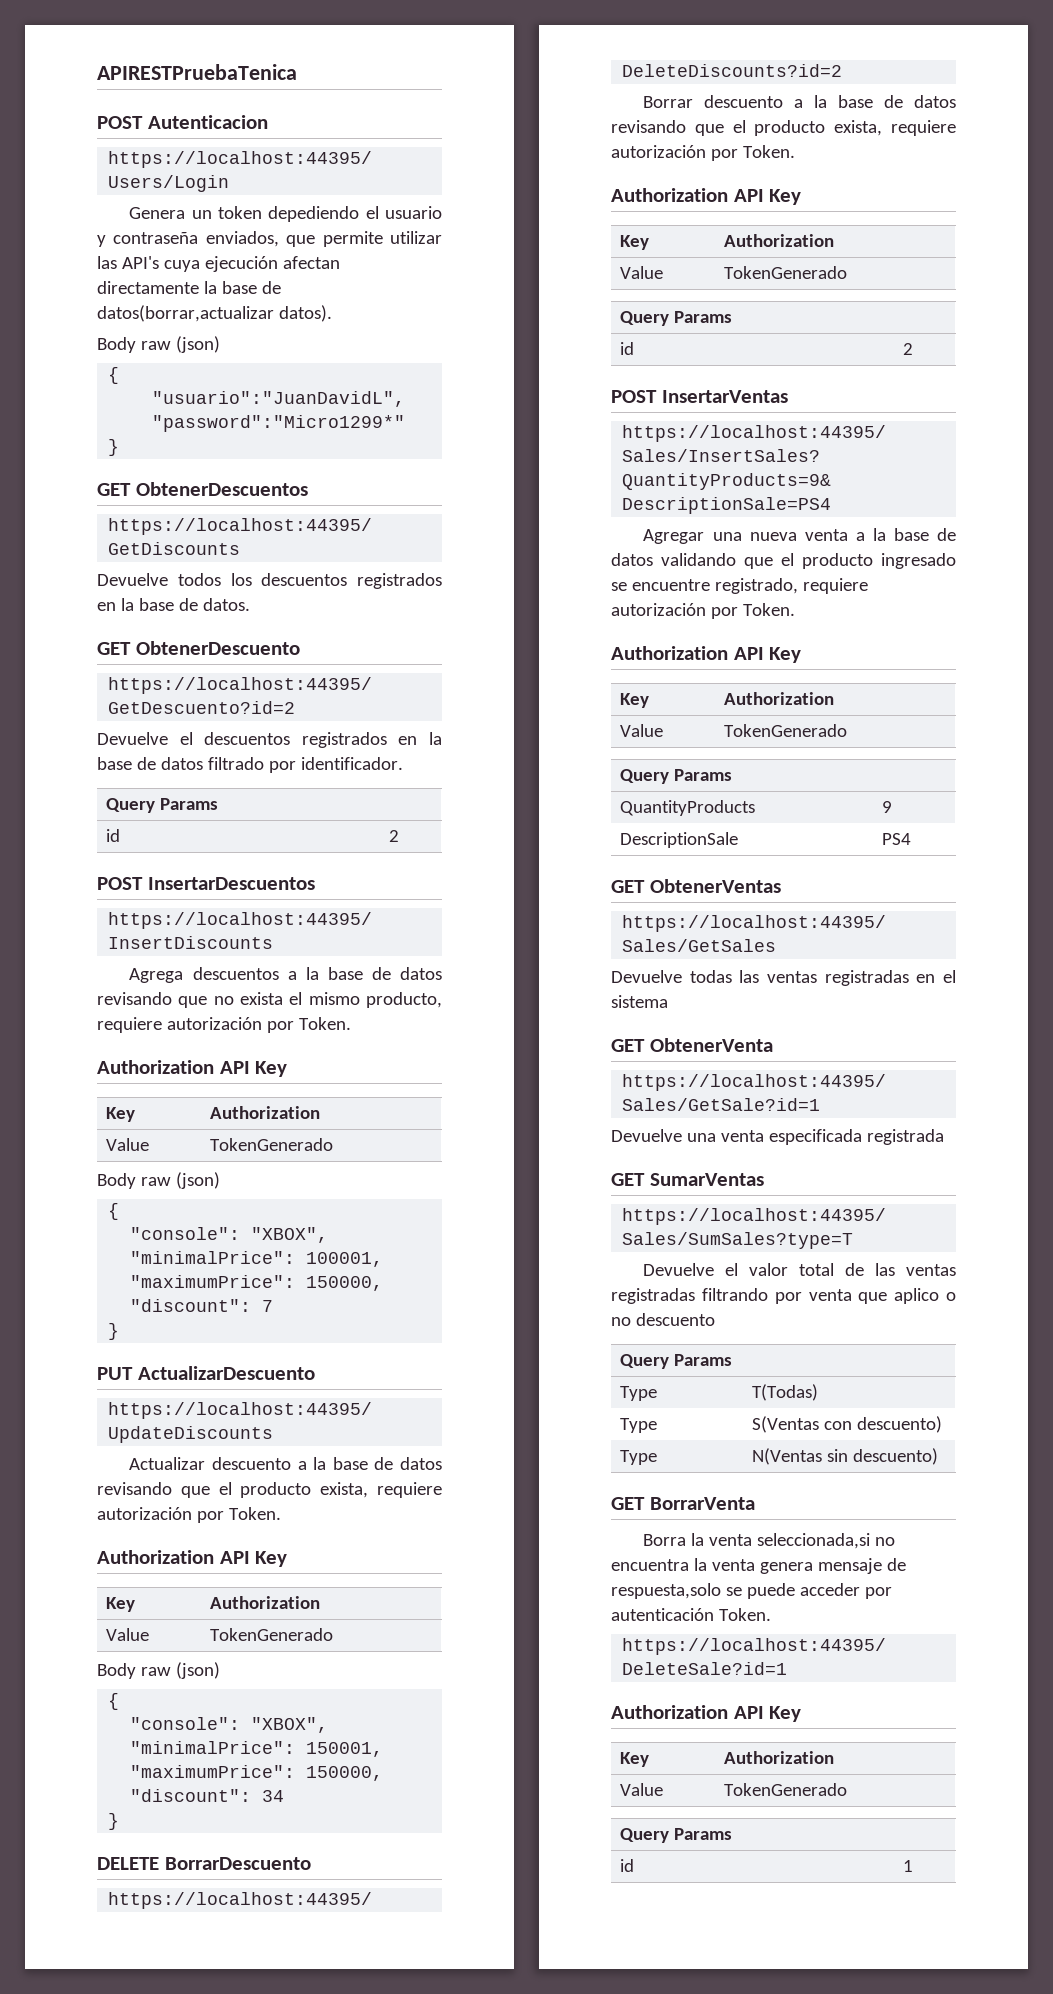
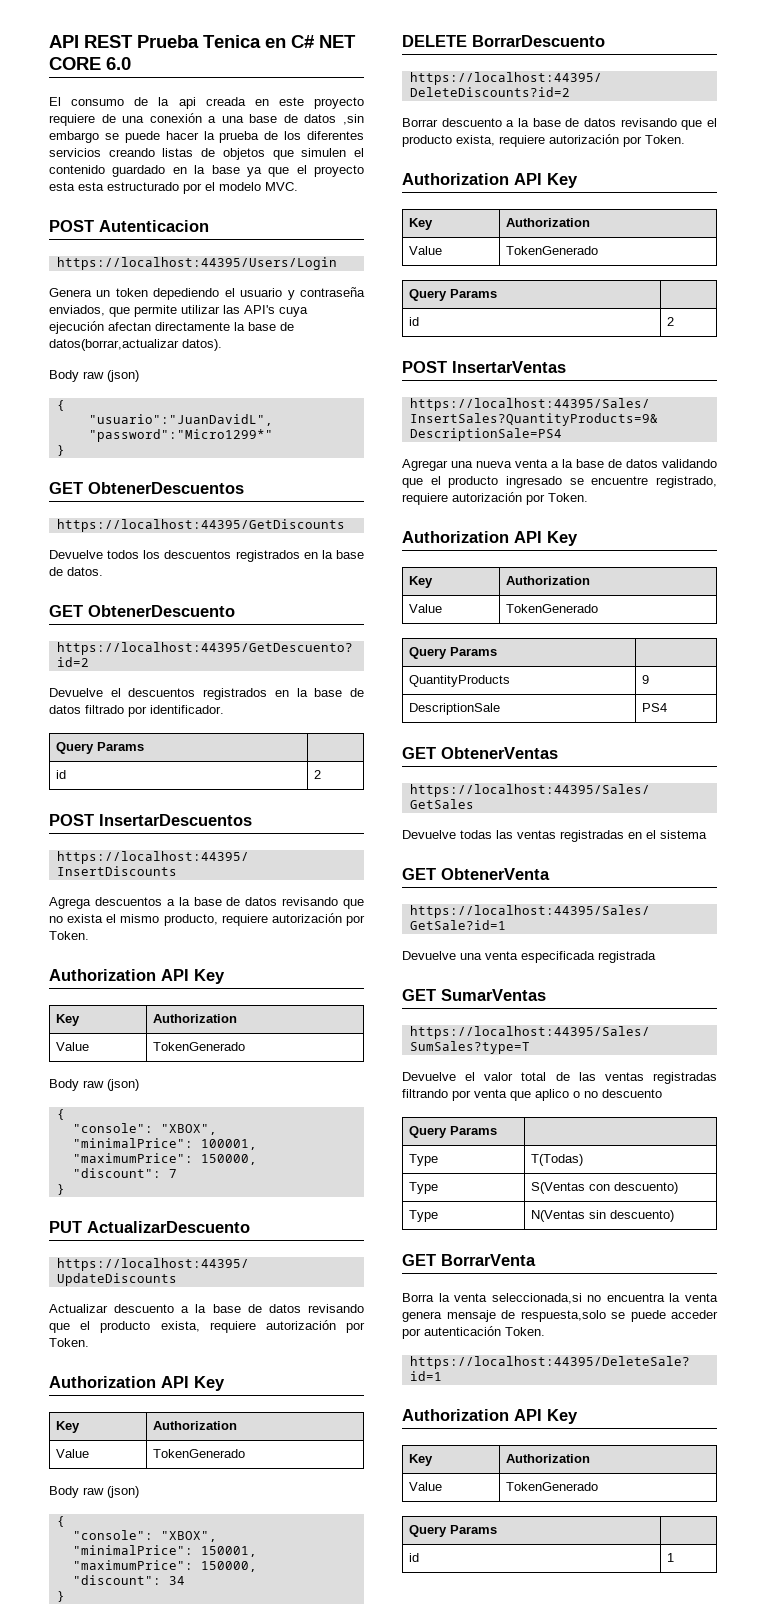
[97,64,297,80] APIRESTPruebaTenica -> [49,35,356,48] [49,57,131,70] [49,97,364,109] [49,113,364,126] [49,131,364,143] [49,148,365,160] [49,165,364,177] [49,182,298,194] API REST Prueba Tenica en C# NET CORE 6.0 // El consumo de la api creada en este proyecto requiere de una conexión a una base de datos ,sin embargo se puede hacer la prueba de los diferentes servicios creando listas de objetos que simulen el contenido guardado en la base ya que el proyecto esta esta estructurado por el modelo MVC.

